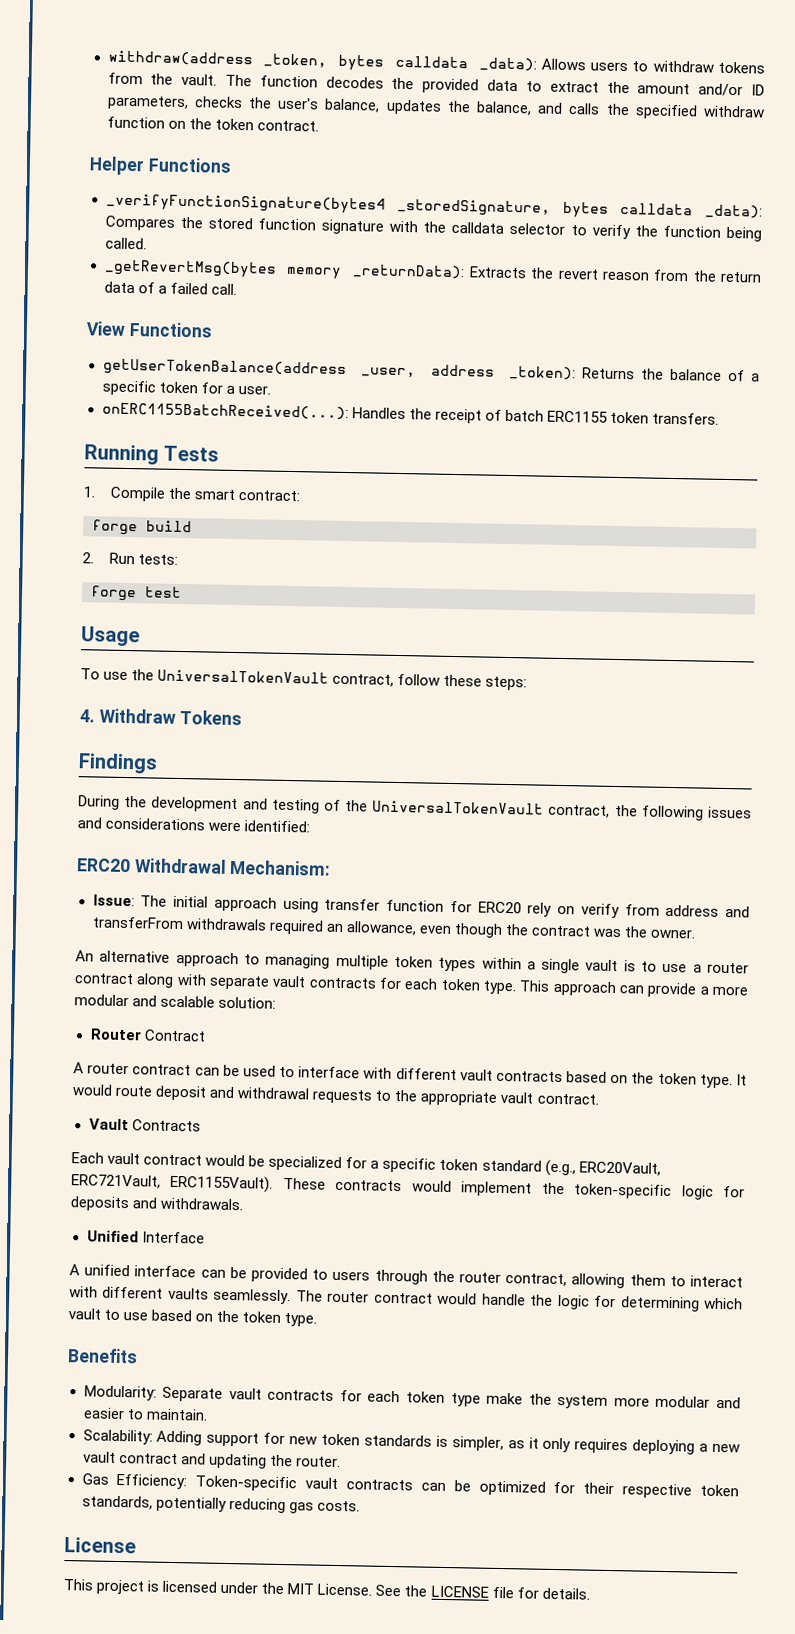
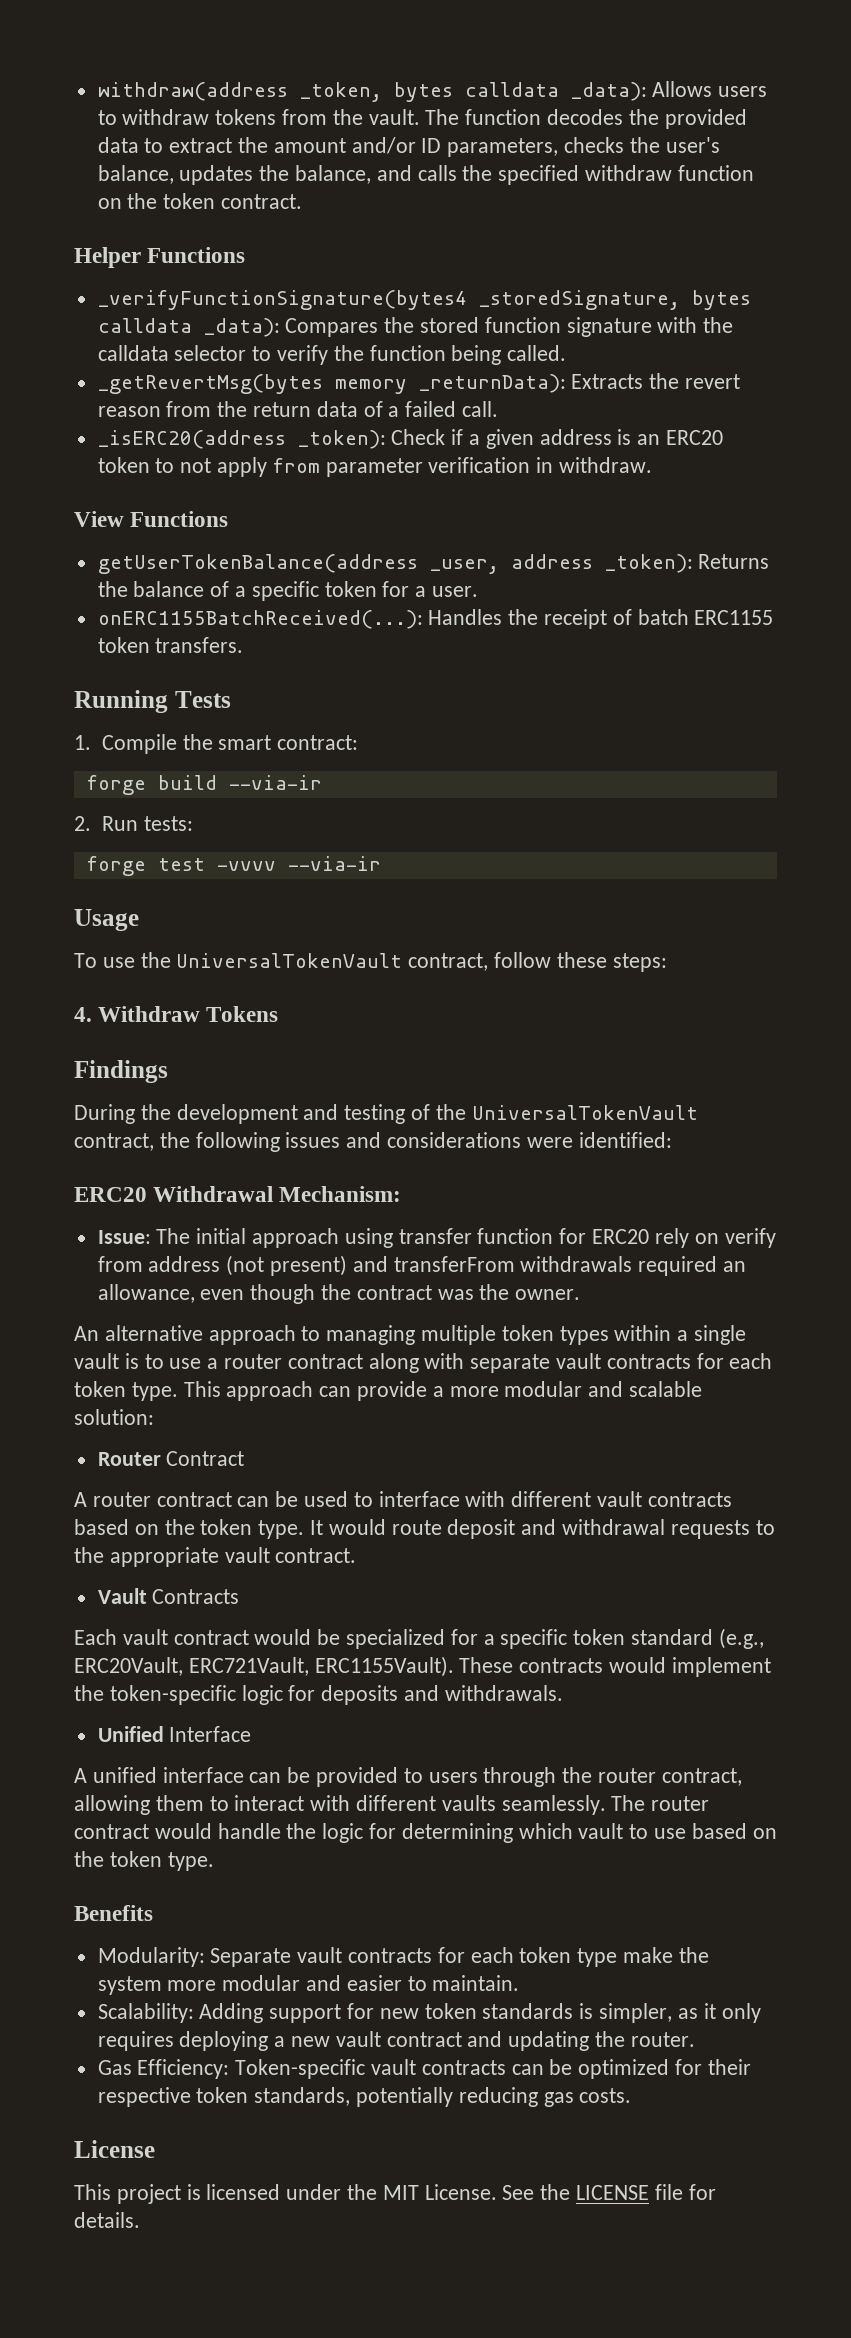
(237, 289) none -> [97,429,724,449] [97,457,653,477] // _isERC20(address _token): Check if a given address is an ERC20 token to not apply from parameter verification in withdraw.
(192, 526) none -> [228,775,322,790] --via-ir
(182, 592) none -> [216,856,381,871] -vvvv --via-ir
(720, 910) none -> [226,1255,348,1276] (not present)

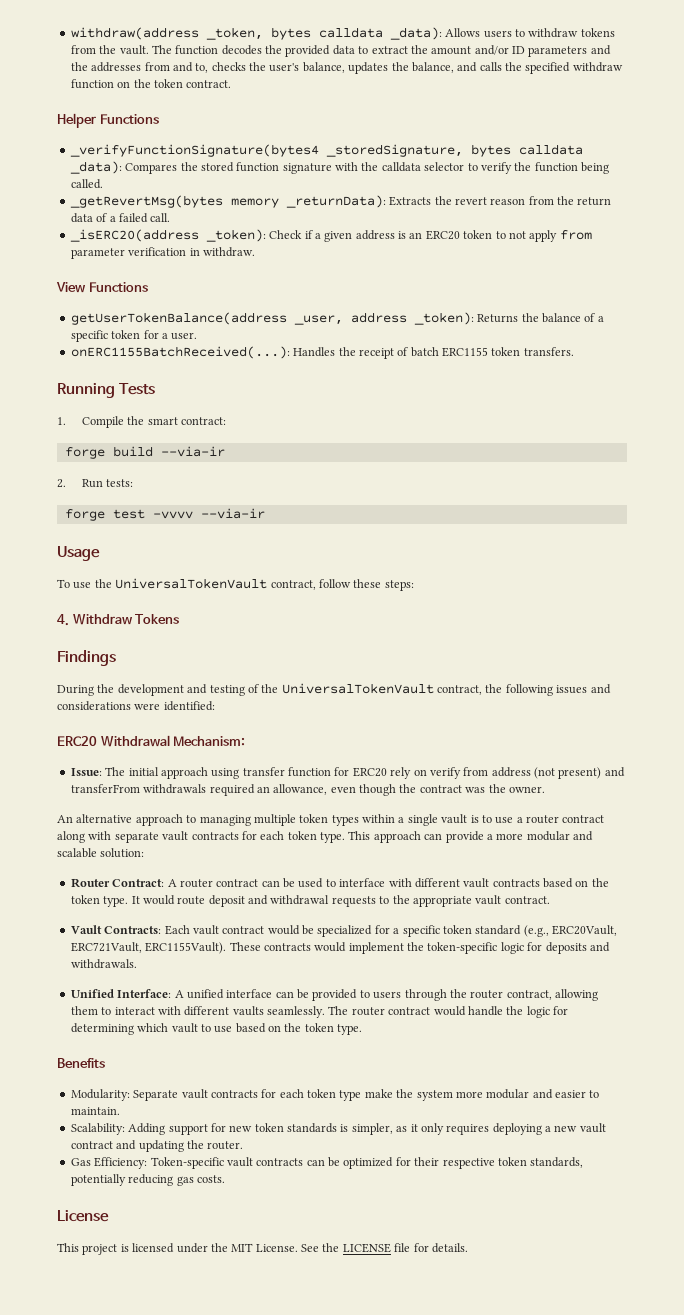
[447,138,559,157] parameters, -> [528,45,611,57] [70,62,209,73] parameters and the addresses from and to,
[166,1451,245,1466] Contract // -> [112,879,165,887] Contract:
[152,1589,240,1604] Contracts // -> [104,926,162,934] Contracts:
[169,1726,252,1742] Interface // -> [117,989,172,998] Interface:

